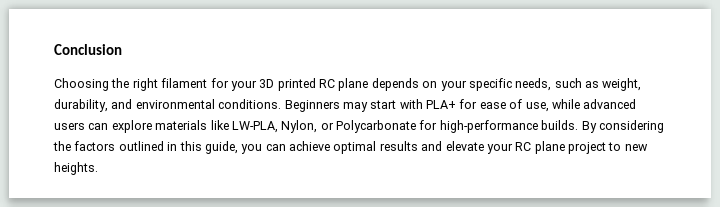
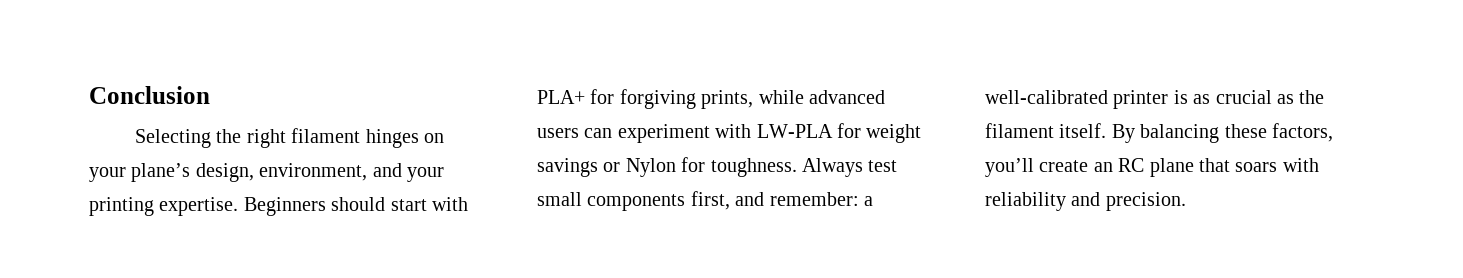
[54,78,109,91] Choosing -> [134,129,211,148] Selecting
[210,78,642,91] [54,99,368,112] for your 3D printed RC plane depends on your specific needs, such as weight, durability, and environmental conditions. Beginners may -> [365,129,444,148] [89,163,444,182] [89,197,386,216] hinges on your plane’s design, environment, and your printing expertise. Beginners should
[479,99,549,112] ease of use, -> [619,89,754,109] forgiving prints,
[111,120,664,133] [53,141,648,154] [54,162,98,175] explore materials like LW-PLA, Nylon, or Polycarbonate for high-performance builds. By considering the factors outlined in this guide, you can achieve optimal results and elevate your RC plane project to new heights. -> [617,123,922,143] [537,157,898,177] [537,191,873,211] [985,90,1325,109] [985,123,1333,143] [985,158,1319,177] [985,192,1186,211] experiment with LW-PLA for weight savings or Nylon for toughness. Always test small components first, and remember: a well-calibrated printer is as crucial as the filament itself. By balancing these factors, you’ll create an RC plane that soars with reliability and precision.

